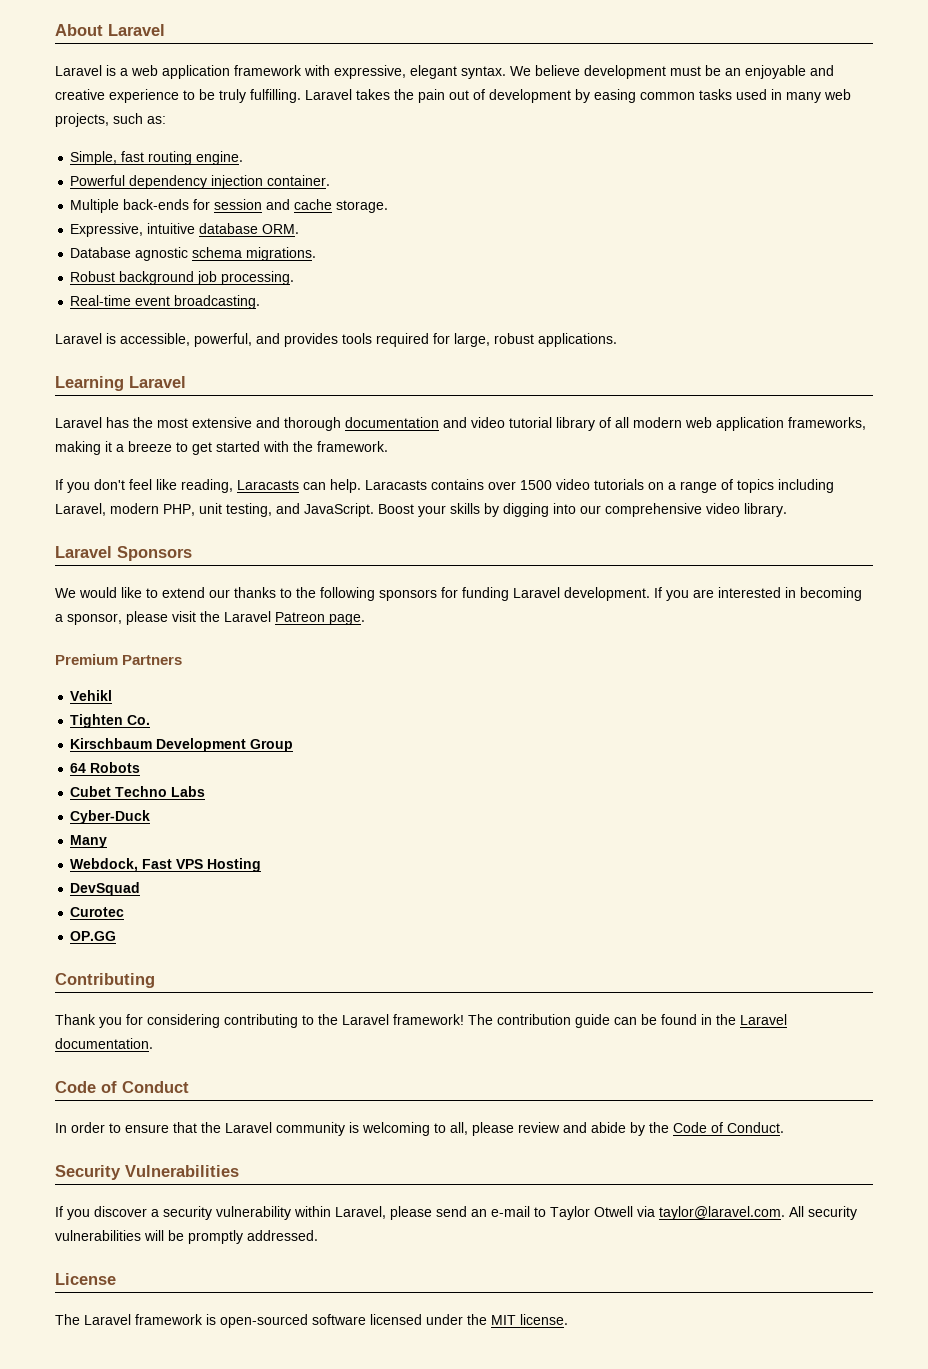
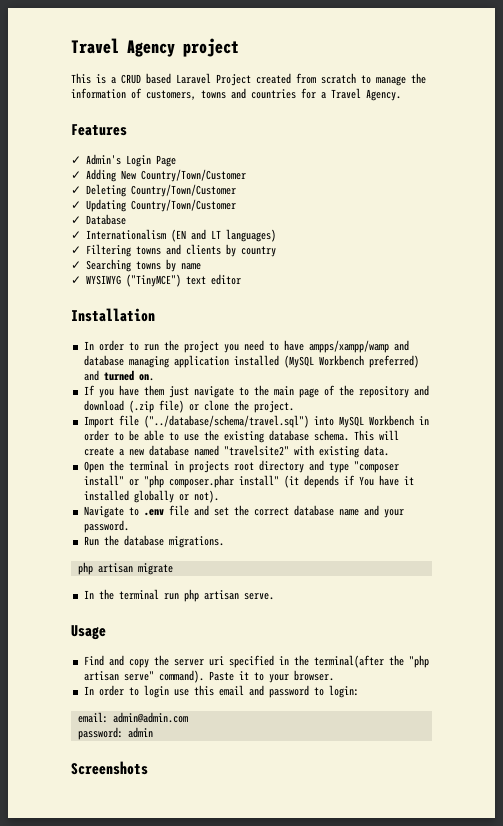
[55,24,165,36] [55,65,834,79] [55,89,851,103] [55,113,166,127] [70,151,244,165] [70,175,331,189] [70,199,389,213] [70,223,300,237] [70,247,317,261] [70,271,295,285] [70,295,261,309] [55,333,617,347] [55,376,186,391] [55,417,866,431] [55,441,388,455] [55,479,834,493] [55,503,787,517] [55,546,192,561] [55,587,862,601] [55,611,365,625] [55,654,183,665] [70,690,113,701] [70,714,151,728] [70,738,294,752] [70,762,141,773] [70,786,206,797] [70,810,151,824] [70,835,108,848] [70,858,262,872] [70,882,141,896] [70,907,125,917] [70,931,117,941] [55,973,155,988] [55,1014,787,1028] [55,1038,153,1049] [55,1081,189,1093] [55,1122,784,1136] [55,1165,239,1180] [55,1206,857,1220] [55,1230,318,1244] [55,1273,116,1285] [55,1314,568,1328] About Laravel // Laravel is a web application framework with expressive, elegant syntax. We believe development must be an enjoyable and creative experience to be truly fulfilling. Laravel takes the pain out of development by easing common tasks used in many web projects, such as: // Simple, fast routing engine. // Powerful dependency injection container. // Multiple back-ends for session and cache storage. // Expressive, intuitive database ORM. // Database agnostic schema migrations. // Robust background job processing. // Real-time event broadcasting. // Laravel is accessible, powerful, and provides tools required for large, robust applications. // Learning Laravel // Laravel has the most extensive and thorough documentation and video tutorial library of all modern web application frameworks, making it a breeze to get started with the framework. // If you don't feel like reading, Laracasts can help. Laracasts contains over 1500 video tutorials on a range of topics including Laravel, modern PHP, unit testing, and JavaScript. Boost your skills by digging into our comprehensive video library. // Laravel Sponsors // We would like to extend our thanks to the following sponsors for funding Laravel development. If you are interested in becoming a sponsor, please visit the Laravel Patreon page. // Premium Partners // Vehikl // Tighten Co. // Kirschbaum Development Group // 64 Robots // Cubet Techno Labs // Cyber-Duck // Many // Webdock, Fast VPS Hosting // DevSquad // Curotec // OP.GG // Contributing // Thank you for considering contributing to the Laravel framework! The contribution guide can be found in the Laravel documentation. // Code of Conduct // In order to ensure that the Laravel community is welcoming to all, please review and abide by the Code of Conduct. // Security Vulnerabilities // If you discover a security vulnerability within Laravel, please send an e-mail to Taylor Otwell via taylor@laravel.com. All security vulnerabilities will be promptly addressed. // License // The Laravel framework is open-sourced software licensed under the MIT license. -> [71,38,239,57] [71,73,426,86] [71,88,401,101] [71,124,127,136] [71,154,176,167] [71,169,246,182] [71,184,236,197] [71,199,236,212] [71,214,126,225] [71,229,276,242] [71,244,276,257] [71,259,201,272] [71,274,241,287] [71,308,155,322] [83,340,409,353] [83,355,419,368] [83,370,154,381] [83,385,429,398] [83,400,294,413] [83,415,429,428] [83,430,399,443] [83,445,389,458] [83,460,399,473] [83,475,414,488] [83,490,219,503] [83,505,404,518] [83,520,129,533] [83,535,224,548] [77,562,173,575] [83,589,274,602] [71,625,106,640] [83,655,429,668] [83,670,334,683] [83,685,359,698] [77,712,188,723] [77,727,153,740] [71,761,148,775] Travel Agency project // This is a CRUD based Laravel Project created from scratch to manage the information of customers, towns and countries for a Travel Agency. // Features // ✓ Admin's Login Page // ✓ Adding New Country/Town/Customer // ✓ Deleting Country/Town/Customer // ✓ Updating Country/Town/Customer // ✓ Database // ✓ Internationalism (EN and LT languages) // ✓ Filtering towns and clients by country // ✓ Searching towns by name // ✓ WYSIWYG ("TinyMCE") text editor // Installation // In order to run the project you need to have ampps/xampp/wamp and database managing application installed (MySQL Workbench preferred) and turned on. // If you have them just navigate to the main page of the repository and download (.zip file) or clone the project. // Import file ("../database/schema/travel.sql") into MySQL Workbench in order to be able to use the existing database schema. This will create a new database named "travelsite2" with existing data. // Open the terminal in projects root directory and type "composer install" or "php composer.phar install" (it depends if You have it installed globally or not). // Navigate to .env file and set the correct database name and your password. // Run the database migrations. // php artisan migrate // In the terminal run php artisan serve. // Usage // Find and copy the server uri specified in the terminal(after the "php artisan serve" command). Paste it to your browser. // In order to login use this email and password to login: // email: admin@admin.com // password: admin // Screenshots

